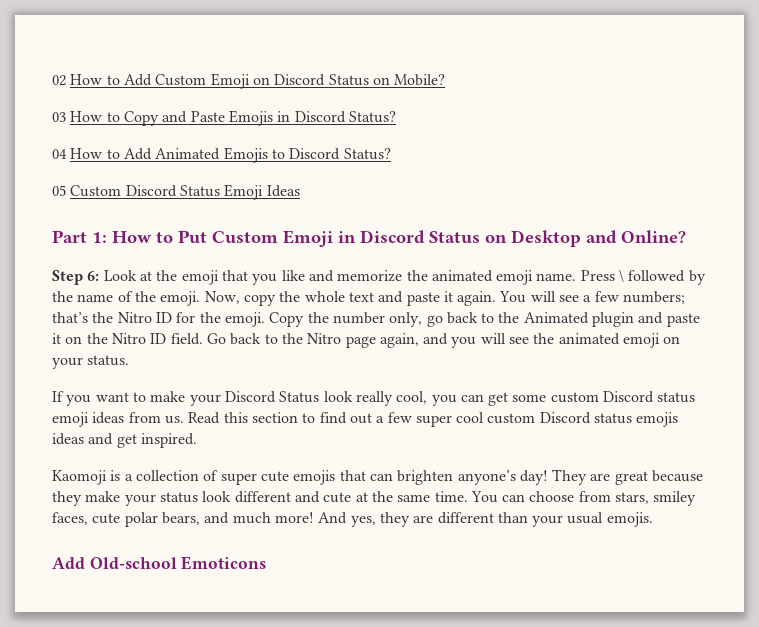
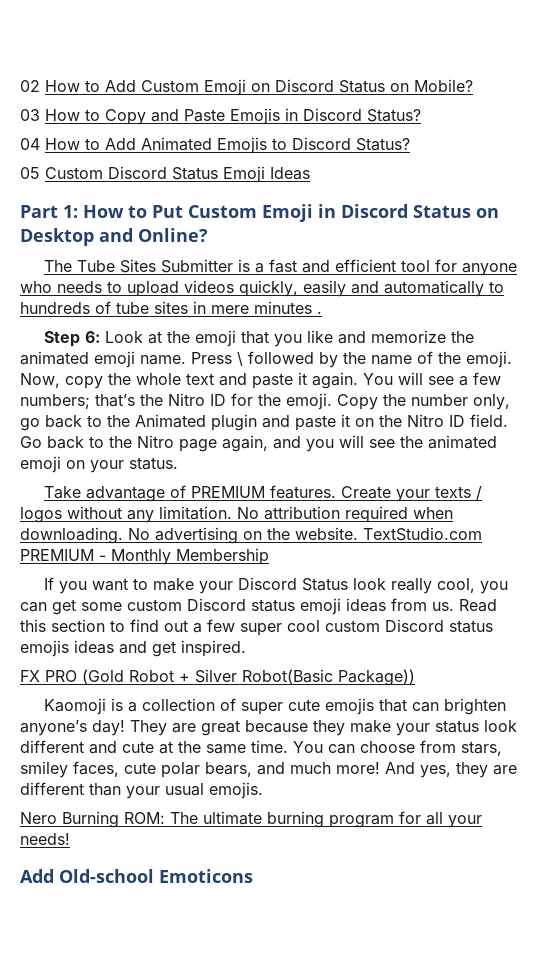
(686, 236) none -> [43,259,517,276] [20,280,504,297] [20,301,322,314] // The Tube Sites Submitter is a fast and efficient tool for anyone who needs to upload videos quickly, easily and automatically to hundreds of tube sites in mere minutes .
(130, 360) none -> [43,485,482,502] [20,506,453,523] [20,527,482,544] [20,548,269,565] // Take advantage of PREMIUM features. Create your texts / logos without any limitation. No attribution required when downloading. No advertising on the website. TextStudio.com PREMIUM - Monthly Membership
(197, 440) none -> [20,669,415,686] // FX PRO (Gold Robot + Silver Robot(Basic Package))
(653, 519) none -> [20,811,482,828] [20,833,70,845] // Nero Burning ROM: The ultimate burning program for all your needs!

